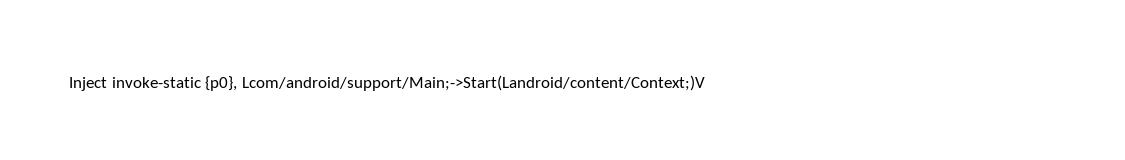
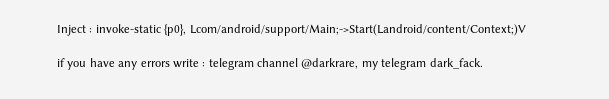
(107, 84) none -> [89,28,93,33] :
(705, 83) none -> [57,58,483,70] // if you have any errors write : telegram channel @darkrare, my telegram dark_fack.

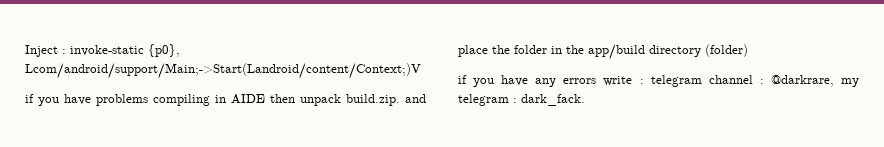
(526, 30) none -> [25,94,426,106] [458,44,748,60] // if you have problems compiling in AIDE then unpack build.zip. and place the folder in the app/build directory (folder)
(298, 62) none -> [759,79,764,84] :
(427, 64) none -> [513,98,517,103] :

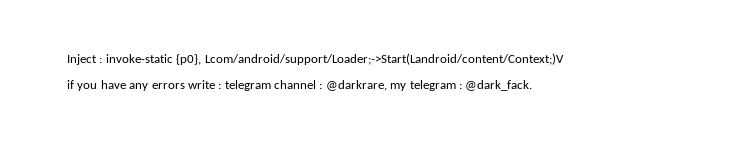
[25,63,421,79] [25,94,426,106] [458,44,748,60] Lcom/android/support/Main;->Start(Landroid/content/Context;)V // if you have problems compiling in AIDE then unpack build.zip. and place the folder in the app/build directory (folder) -> [204,53,564,65] Lcom/android/support/Loader;->Start(Landroid/content/Context;)V
[521,94,585,106] dark_fack. -> [465,80,533,91] @dark_fack.

